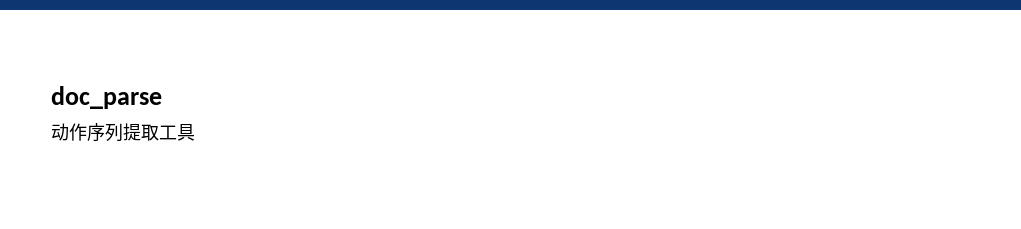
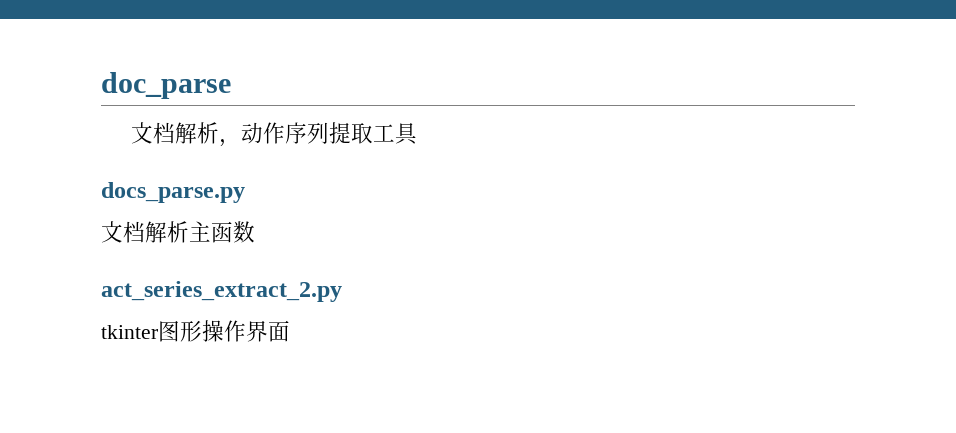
(162, 97) none -> [131,122,242,147] 文档解析，
(195, 132) none -> [101,182,245,203] [101,221,255,243] [101,281,342,302] [101,320,290,342] // docs_parse.py // 文档解析主函数 // act_series_extract_2.py // tkinter图形操作界面

